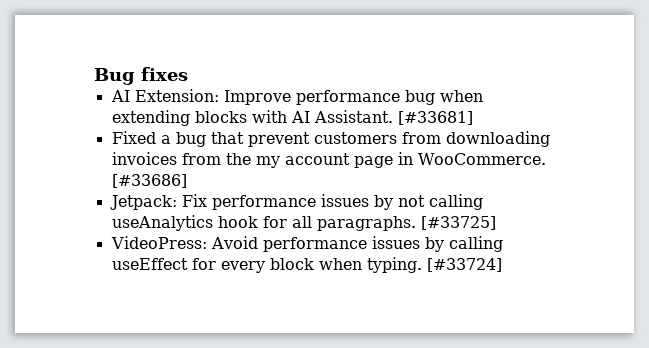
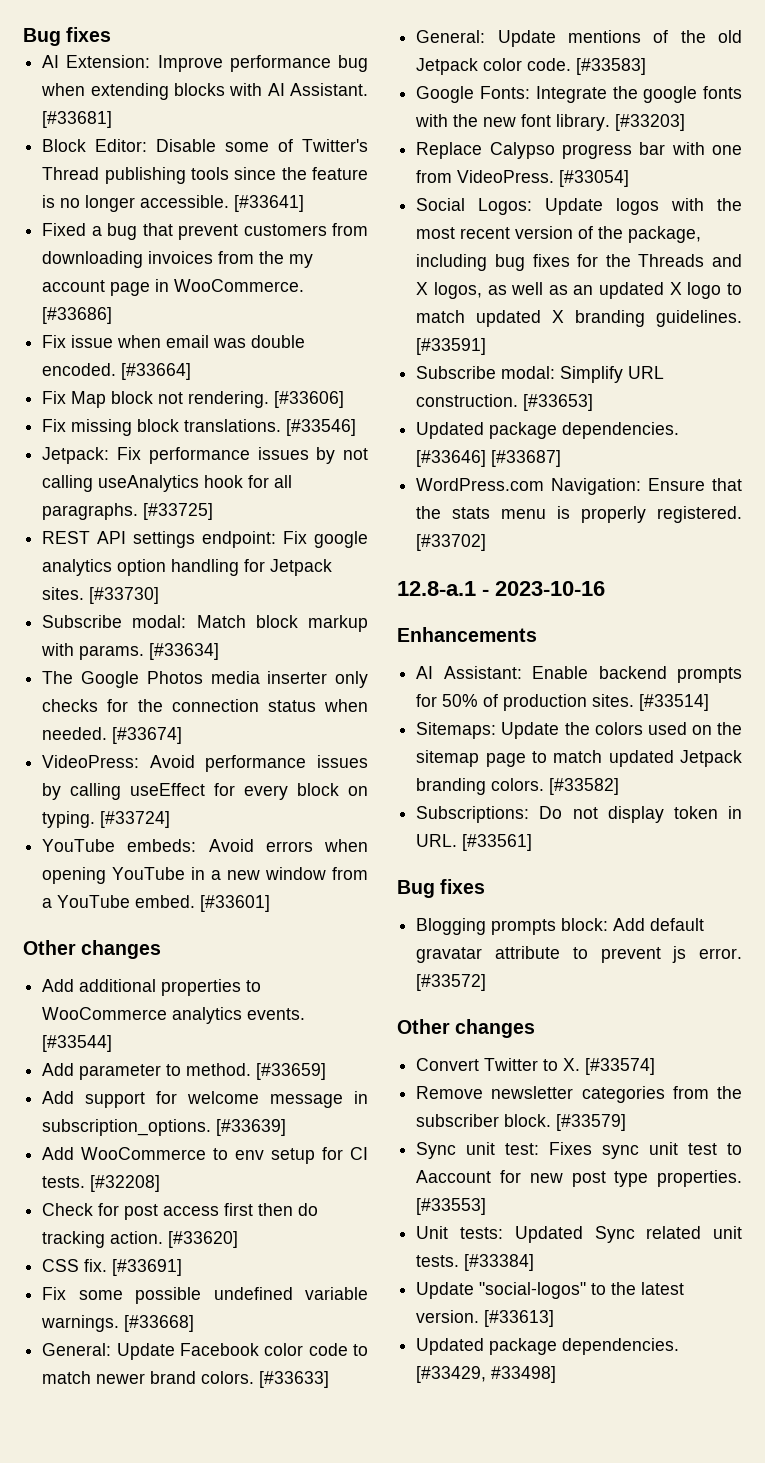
(473, 118) none -> [42,139,368,152] [42,167,368,184] [42,195,305,212] // Block Editor: Disable some of Twitter's Thread publishing tools since the feature is no longer accessible. [#33641]
(187, 181) none -> [42,335,306,348] [42,363,192,380] [42,391,345,408] [42,419,357,436] // Fix issue when email was double encoded. [#33664] // Fix Map block not rendering. [#33606] // Fix missing block translations. [#33546]
(496, 223) none -> [42,531,368,548] [42,559,333,576] [42,587,160,604] [42,615,368,632] [41,643,220,660] [42,671,368,688] [42,699,368,712] [42,727,183,744] // REST API settings endpoint: Fix google analytics option handling for Jetpack sites. [#33730] // Subscribe modal: Match block markup with params. [#33634] // The Google Photos media inserter only checks for the connection status when needed. [#33674]
[318,258,362,270] when -> [348,786,368,796] on
(502, 265) none -> [42,839,368,852] [42,867,368,884] [42,895,271,912] [23,940,162,959] [42,979,262,996] [42,1007,306,1024] [42,1035,113,1052] [42,1063,327,1080] [42,1091,368,1108] [42,1119,287,1136] [42,1147,368,1164] [42,1175,161,1192] [42,1203,319,1220] [42,1231,239,1248] [42,1259,183,1276] [42,1287,368,1304] [41,1315,195,1332] [42,1343,368,1360] [42,1371,330,1388] [416,30,742,47] [416,58,647,75] [416,86,742,103] [415,114,686,131] [416,142,742,159] [416,170,630,187] [416,198,742,215] [416,226,702,243] [416,254,742,271] [416,282,742,299] [416,310,742,327] [416,338,487,355] [416,366,665,383] [416,394,594,411] [416,422,680,439] [416,450,562,467] [416,478,742,495] [416,506,742,523] [416,534,487,551] [397,581,605,596] [397,627,537,642] [416,666,742,683] [416,694,710,711] [416,722,742,739] [416,750,742,767] [416,778,620,795] [416,806,742,823] [416,834,533,851] [397,879,486,898] [416,918,705,935] [416,946,742,963] [416,974,487,991] [397,1019,536,1038] [416,1058,656,1075] [416,1086,742,1103] [416,1114,627,1131] [416,1142,742,1159] [416,1170,742,1187] [416,1198,487,1215] [416,1226,742,1243] [416,1254,535,1271] [416,1282,685,1299] [416,1310,555,1327] [416,1338,680,1355] [416,1366,557,1383] // YouTube embeds: Avoid errors when opening YouTube in a new window from a YouTube embed. [#33601] // Other changes // Add additional properties to WooCommerce analytics events. [#33544] // Add parameter to method. [#33659] // Add support for welcome message in subscription_options. [#33639] // Add WooCommerce to env setup for CI tests. [#32208] // Check for post access first then do tracking action. [#33620] // CSS fix. [#33691] // Fix some possible undefined variable warnings. [#33668] // General: Update Facebook color code to match newer brand colors. [#33633] // General: Update mentions of the old Jetpack color code. [#33583] // Google Fonts: Integrate the google fonts with the new font library. [#33203] // Replace Calypso progress bar with one from VideoPress. [#33054] // Social Logos: Update logos with the most recent version of the package, including bug fixes for the Threads and X logos, as well as an updated X logo to match updated X branding guidelines. [#33591] // Subscribe modal: Simplify URL construction. [#33653] // Updated package dependencies. [#33646] [#33687] // WordPress.com Navigation: Ensure that the stats menu is properly registered. [#33702] // 12.8-a.1 - 2023-10-16 // Enhancements // AI Assistant: Enable backend prompts for 50% of production sites. [#33514] // Sitemaps: Update the colors used on the sitemap page to match updated Jetpack branding colors. [#33582] // Subscriptions: Do not display token in URL. [#33561] // Bug fixes // Blogging prompts block: Add default gravatar attribute to prevent js error. [#33572] // Other changes // Convert Twitter to X. [#33574] // Remove newsletter categories from the subscriber block. [#33579] // Sync unit test: Fixes sync unit test to Aaccount for new post type properties. [#33553] // Unit tests: Updated Sync related unit tests. [#33384] // Update "social-logos" to the latest version. [#33613] // Updated package dependencies. [#33429, #33498]

